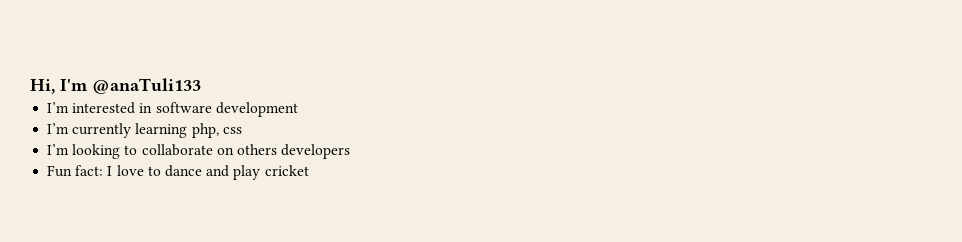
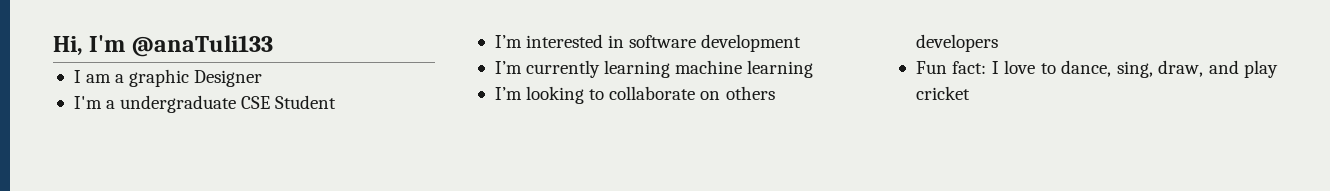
(201, 86) none -> [73,69,263,87] [73,95,337,113] // I am a graphic Designer // I'm a undergraduate CSE Student
[191,123,242,138] php, css -> [675,60,814,78] machine learning
[164,165,202,177] dance -> [1061,60,1204,78] dance, sing, draw,

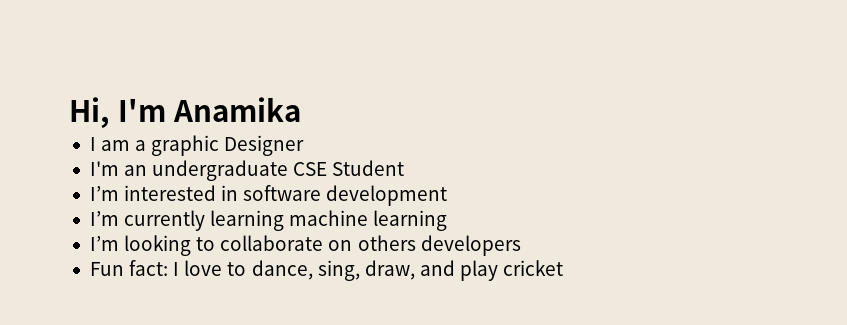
[131,35,273,57] @anaTuli133 -> [172,97,301,122] Anamika
[106,100,116,109] a -> [124,165,148,176] an

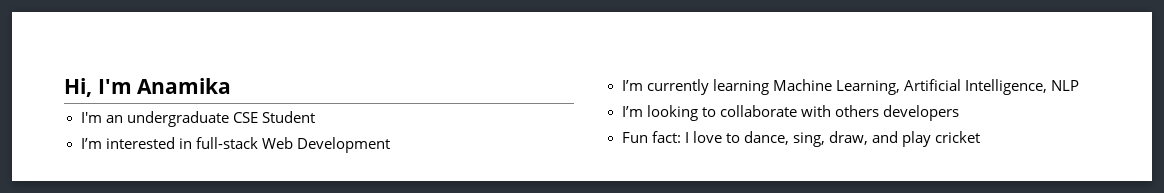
[89,135,305,156] // I am a graphic Designer -> (232, 86) none
[243,185,448,206] software development -> [195,137,390,153] full-stack Web Development
[289,210,448,231] machine learning -> [772,79,1079,95] Machine Learning, Artificial Intelligence, NLP
[328,240,353,251] on -> [800,105,831,117] with

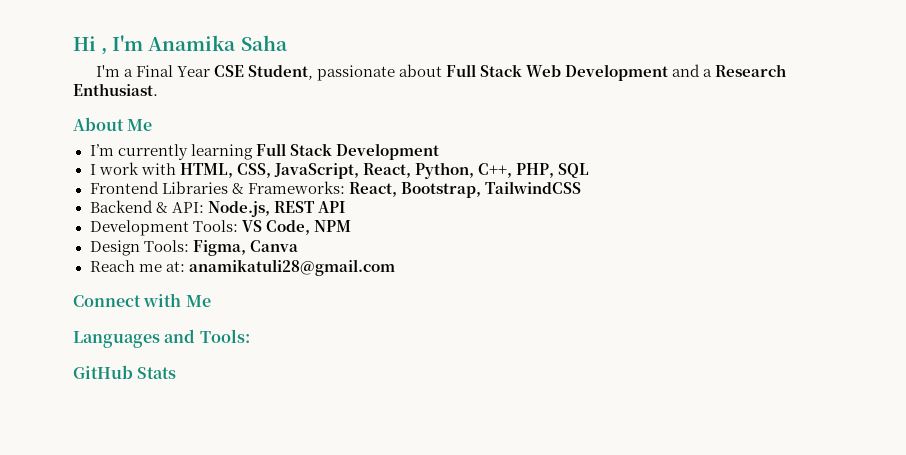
[64,78,92,97] Hi, -> [73,36,108,55] Hi ,
[80,111,315,127] [80,137,390,153] [621,79,1079,95] [621,105,959,121] [621,131,980,147] // I'm an undergraduate CSE Student // I’m interested in full-stack Web Development // I’m currently learning Machine Learning, Artificial Intelligence, NLP // I’m looking to collaborate with others developers // Fun fact: I love to dance, sing, draw, and play cricket -> [240,35,288,51] [95,64,787,81] [73,83,158,96] [73,117,153,131] [89,143,439,160] [89,162,589,179] [89,181,581,198] [89,200,345,217] [89,220,351,236] [89,240,298,256] [89,259,395,276] [73,293,211,307] [73,329,250,348] [73,365,177,379] Saha // I'm a Final Year CSE Student, passionate about Full Stack Web Development and a Research Enthusiast. // About Me // I’m currently learning Full Stack Development // I work with HTML, CSS, JavaScript, React, Python, C++, PHP, SQL // Frontend Libraries & Frameworks: React, Bootstrap, TailwindCSS // Backend & API: Node.js, REST API // Development Tools: VS Code, NPM // Design Tools: Figma, Canva // Reach me at: anamikatuli28@gmail.com // Connect with Me // Languages and Tools: // GitHub Stats

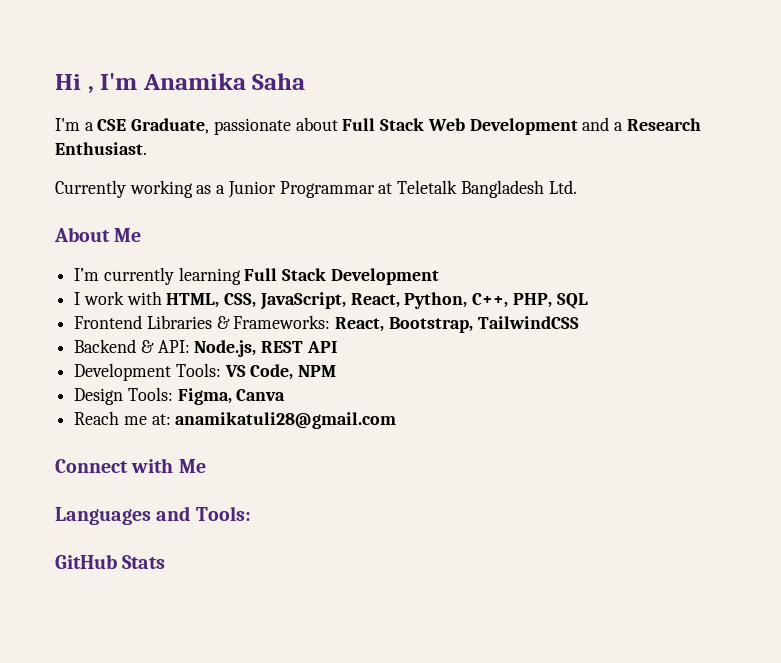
[135,65,314,80] Final Year CSE Student, -> [97,118,210,134] CSE Graduate,
(158, 89) none -> [55,180,577,198] // Currently working as a Junior Programmar at Teletalk Bangladesh Ltd.

